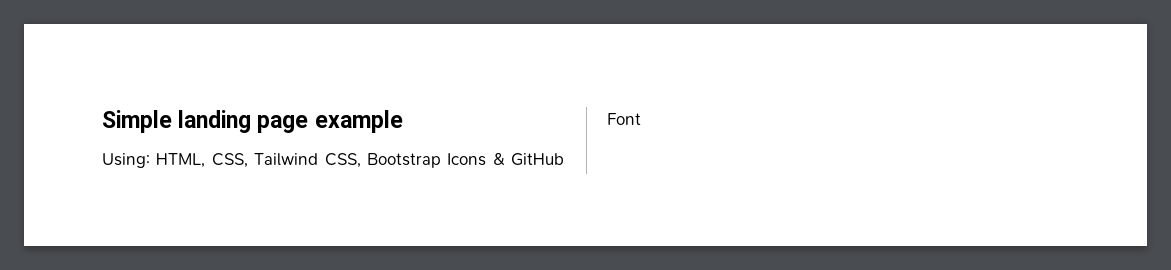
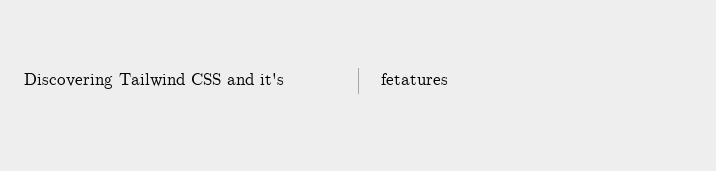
[102,110,403,133] [102,152,564,168] [607,113,641,125] Simple landing page example // Using: HTML, CSS, Tailwind CSS, Bootstrap Icons & GitHub Font -> [24,73,448,89] Discovering Tailwind CSS and it's fetatures

